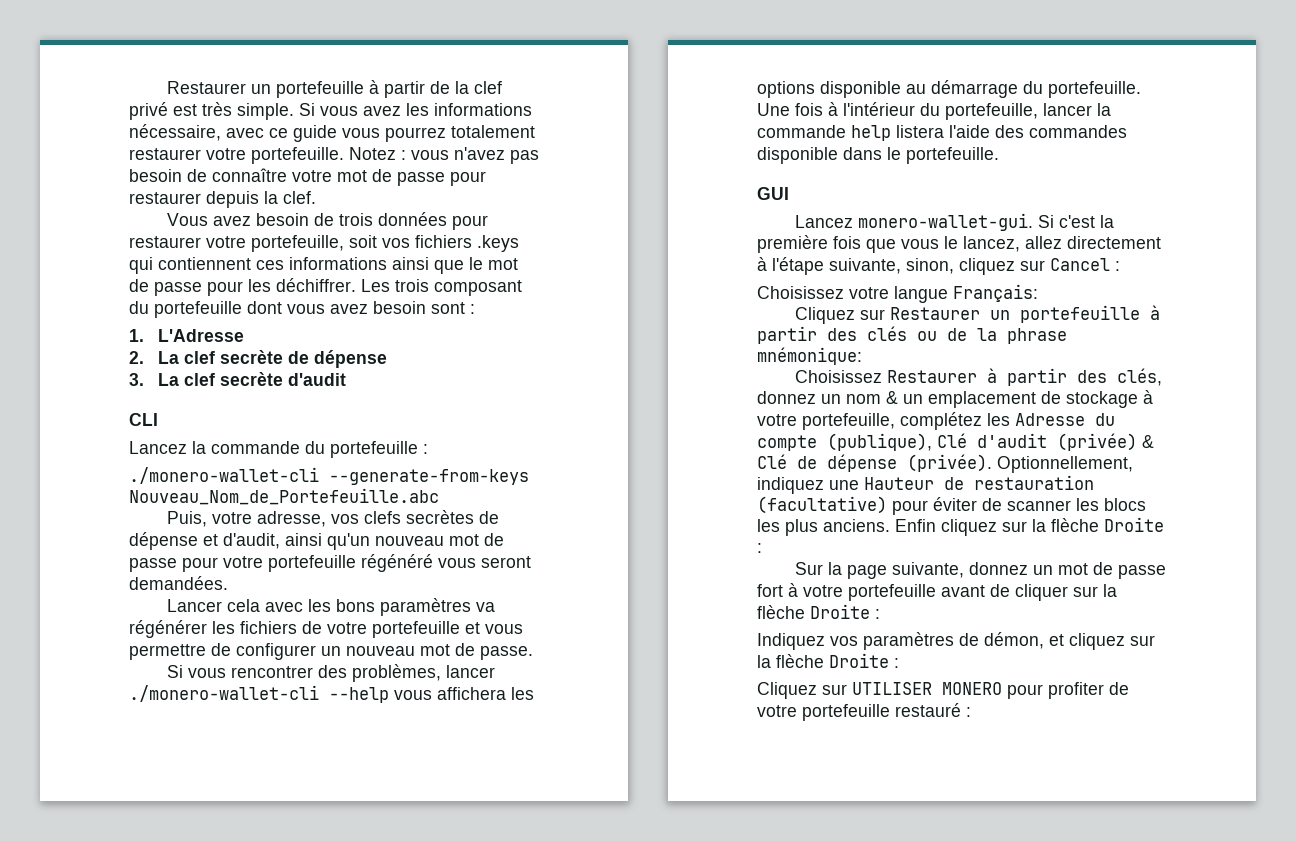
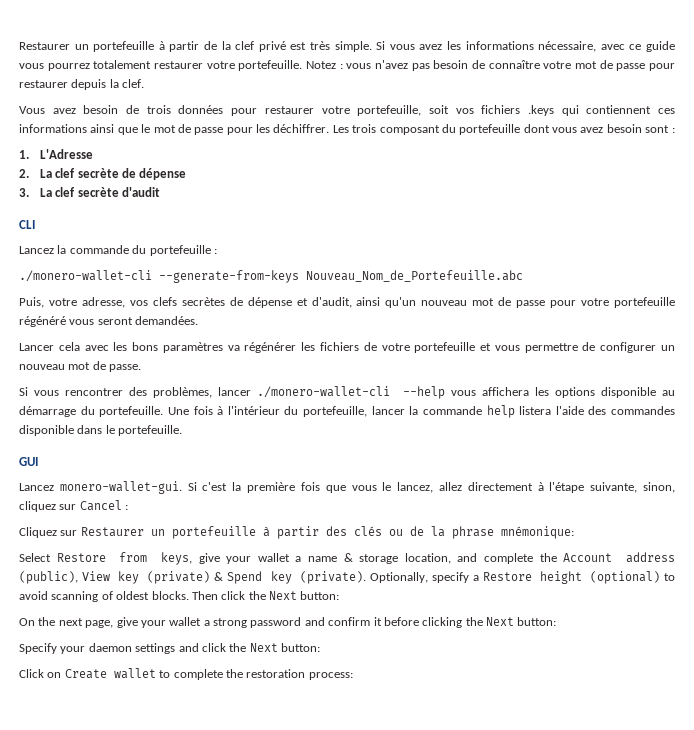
[757,284,1038,303] // Choisissez votre langue Français: -> (129, 507) none
[795,368,1163,386] [757,390,1153,408] [757,412,1115,430] [757,433,1154,451] [757,454,1133,473] [757,475,1094,494] [757,496,1146,515] [757,517,1164,536] [757,543,762,553] [795,562,1167,579] [757,583,1117,601] [757,604,880,619] [757,632,1155,650] [757,653,899,668] [757,682,1129,699] [757,703,971,721] Choisissez Restaurer à partir des clés, donnez un nom & un emplacement de stockage à votre portefeuille, complétez les Adresse du compte (publique), Clé d'audit (privée) & Clé de dépense (privée). Optionnellement, indiquez une Hauteur de restauration (facultative) pour éviter de scanner les blocs les plus anciens. Enfin cliquez sur la flèche Droite : // Sur la page suivante, donnez un mot de passe fort à votre portefeuille avant de cliquer sur la flèche Droite : // Indiquez vos paramètres de démon, et cliquez sur la flèche Droite : // Cliquez sur UTILISER MONERO pour profiter de votre portefeuille restauré : -> [19,552,675,565] [19,571,676,584] [19,591,340,602] [19,617,557,628] [19,643,320,654] [19,668,353,680] Select Restore from keys, give your wallet a name & storage location, and complete the Account address (public), View key (private) & Spend key (private). Optionally, specify a Restore height (optional) to avoid scanning of oldest blocks. Then click the Next button: // On the next page, give your wallet a strong password and confirm it before clicking the Next button: // Specify your daemon settings and click the Next button: // Click on Create wallet to complete the restoration process:

